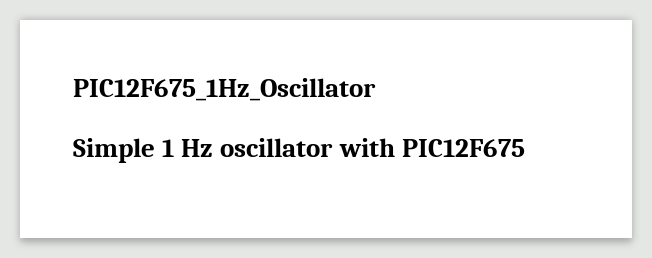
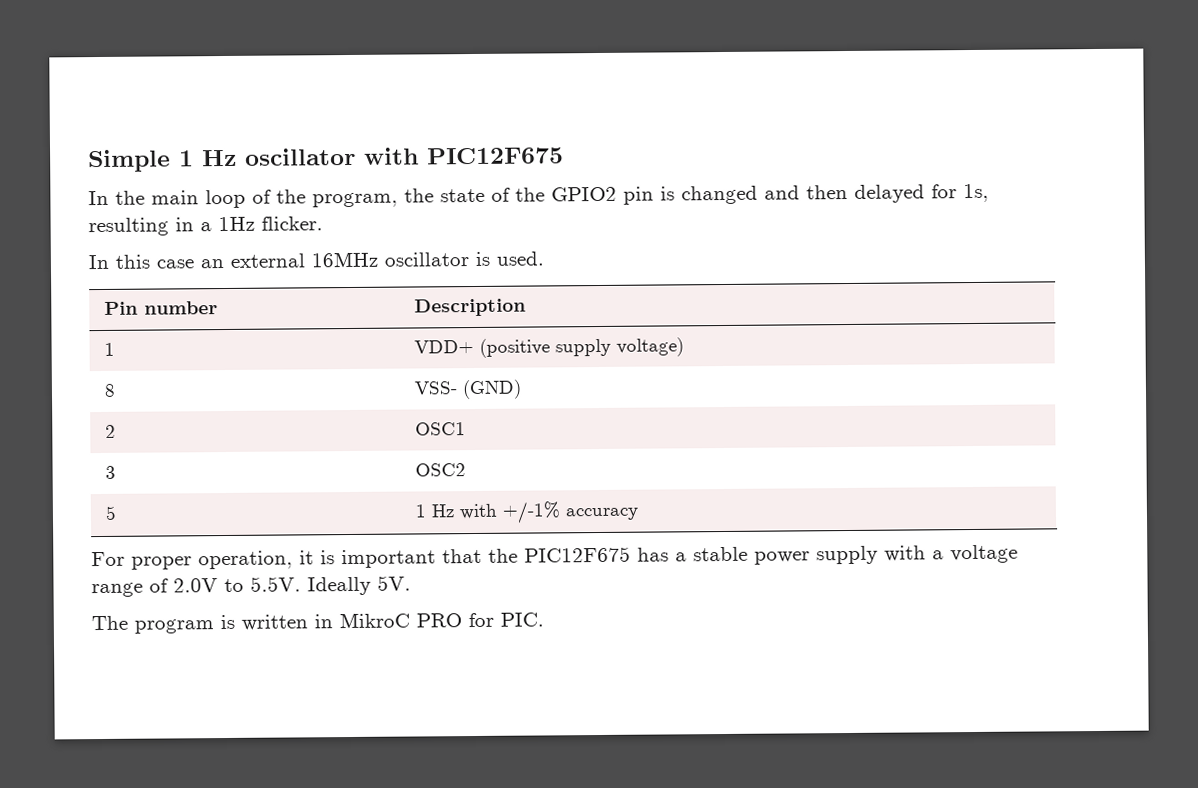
[73,78,376,101] PIC12F675_1Hz_Oscillator // -> (88, 161) none
(525, 148) none -> [88,183,989,209] [88,216,323,237] [88,251,544,270] [103,301,218,315] [413,298,526,317] [103,342,115,356] [413,337,684,358] [103,383,116,397] [413,379,522,400] [104,424,116,438] [414,422,466,436] [104,465,116,479] [414,463,466,477] [104,505,116,520] [414,501,639,524] [91,544,1018,570] [91,575,411,598] [91,612,544,634] // In the main loop of the program, the state of the GPIO2 pin is changed and then delayed for 1s, resulting in a 1Hz flicker. // In this case an external 16MHz oscillator is used. // Pin number | Description // 1 | VDD+ (positive supply voltage) // 8 | VSS- (GND) // 2 | OSC1 // 3 | OSC2 // 5 | 1 Hz with +/-1% accuracy // For proper operation, it is important that the PIC12F675 has a stable power supply with a voltage range of 2.0V to 5.5V. Ideally 5V. // The program is written in MikroC PRO for PIC.

